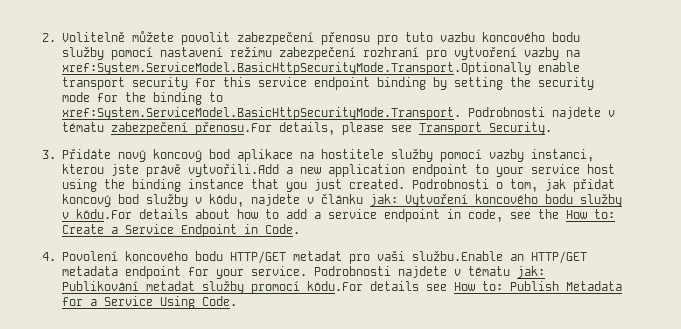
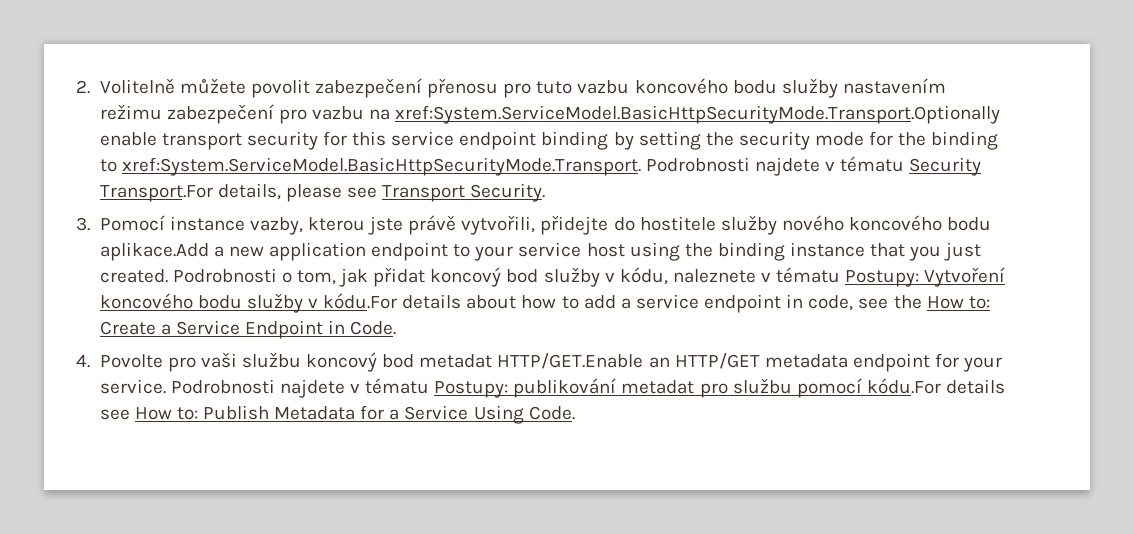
[110,47,559,60] pomocí nastavení režimu zabezpečení rozhraní pro vytvoření vazby -> [842,78,946,94] [99,104,364,124] nastavením režimu zabezpečení pro vazbu
[110,122,272,135] zabezpečení přenosu.For -> [909,157,982,176] [99,185,213,202] Security Transport.For
[61,149,594,162] [61,164,279,177] Přidáte nový koncový bod aplikace na hostitele služby pomocí vazby instanci, kterou jste právě vytvořili.Add -> [99,215,992,235] [99,242,209,261] Pomocí instance vazby, kterou jste právě vytvořili, přidejte do hostitele služby nového koncového bodu aplikace.Add
[250,194,398,206] najdete v článku jak: -> [672,267,920,287] naleznete v tématu Postupy:
[61,251,503,264] Povolení koncového bodu HTTP/GET metadat pro vaši službu.Enable -> [99,352,644,372] Povolte pro vaši službu koncový bod metadat HTTP/GET.Enable
[516,266,545,278] [61,281,300,294] jak: Publikování metadat služby promocí -> [434,378,862,398] Postupy: publikování metadat pro službu pomocí

